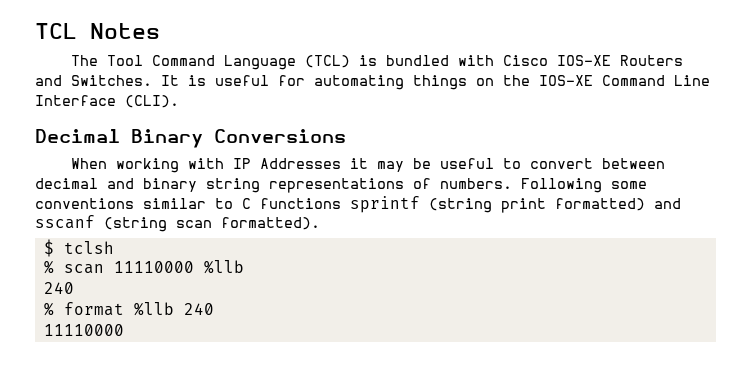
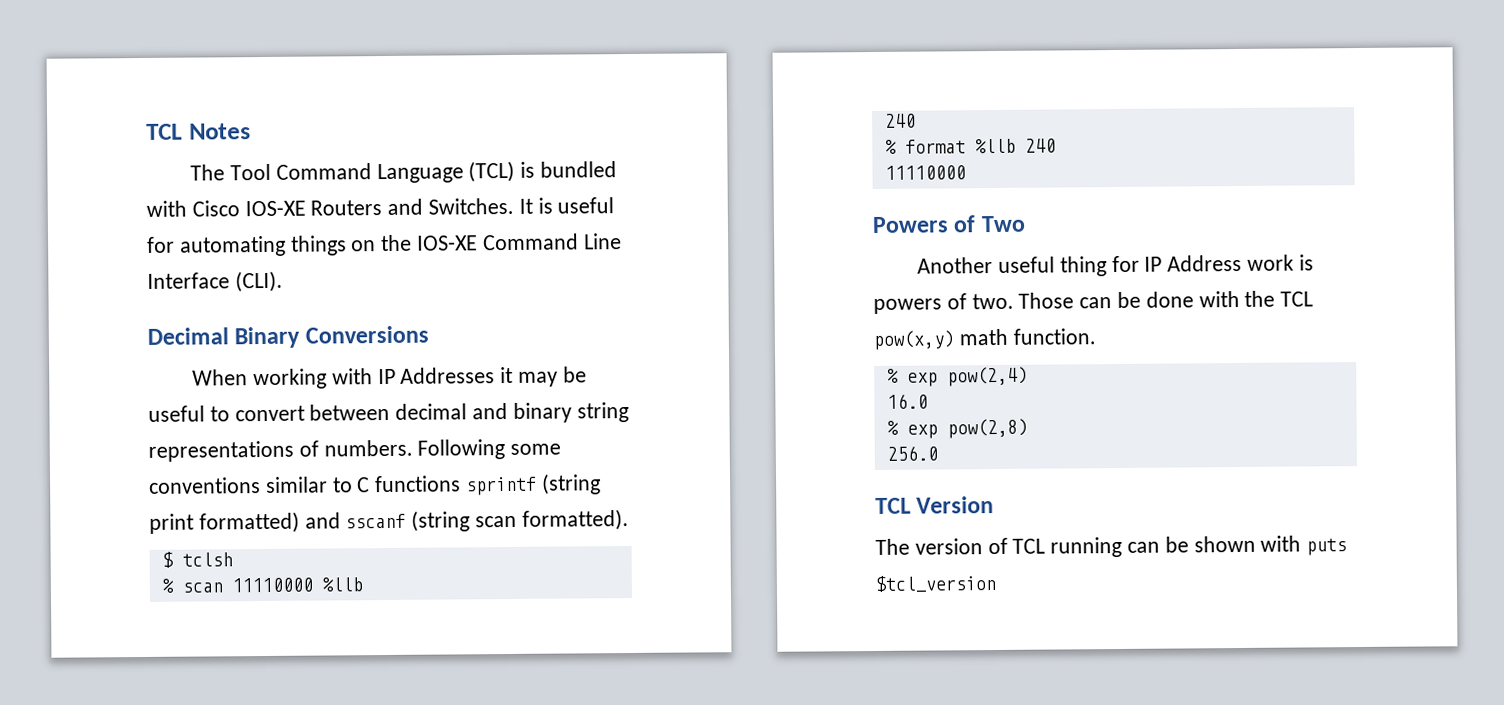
(124, 330) none -> [872,215,1026,234] [917,254,1314,277] [873,290,1314,315] [873,328,1096,350] [886,366,1028,387] [886,393,928,409] [886,418,1028,439] [886,445,938,461] [875,496,995,514] [875,535,1348,558] [875,575,996,593] // Powers of Two // Another useful thing for IP Address work is powers of two. Those can be done with the TCL pow(x,y) math function. // % exp pow(2,4) // 16.0 // % exp pow(2,8) // 256.0 // TCL Version // The version of TCL running can be shown with puts $tcl_version

